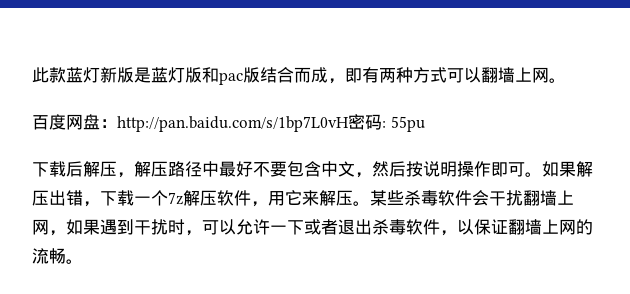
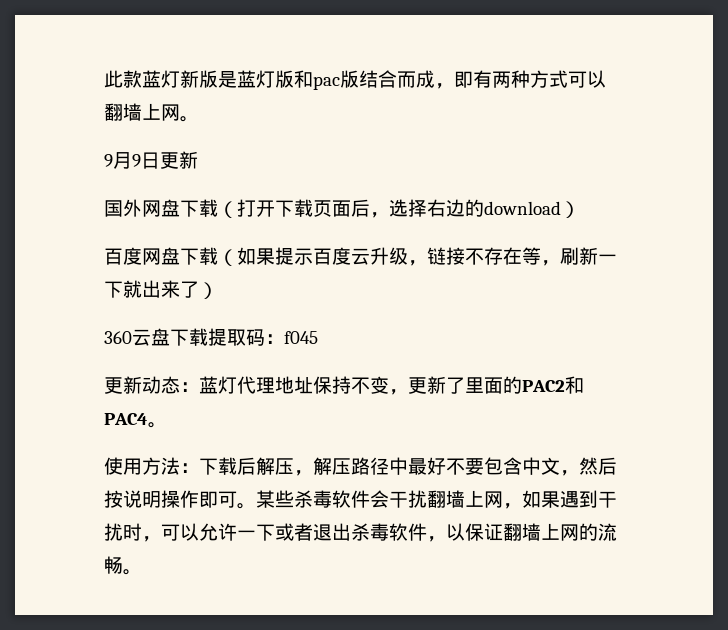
[32,114,425,132] 百度网盘：http://pan.baidu.com/s/1bp7L0vH密码: 55pu // -> [104,151,198,169] [104,199,580,218] [104,247,617,266] [104,280,218,299] [104,328,318,346] [104,376,584,395] [104,413,167,428] [104,457,199,475] 9月9日更新 // 国外网盘下载（打开下载页面后，选择右边的download） // 百度网盘下载（如果提示百度云升级，链接不存在等，刷新一下就出来了） // 360云盘下载提取码：f045 // 更新动态：蓝灯代理地址保持不变，更新了里面的PAC2和PAC4。 // 使用方法：
[542,161,593,177] [32,190,370,207] 如果解压出错，下载一个7z解压软件，用它来解压。 -> (256, 506) none

